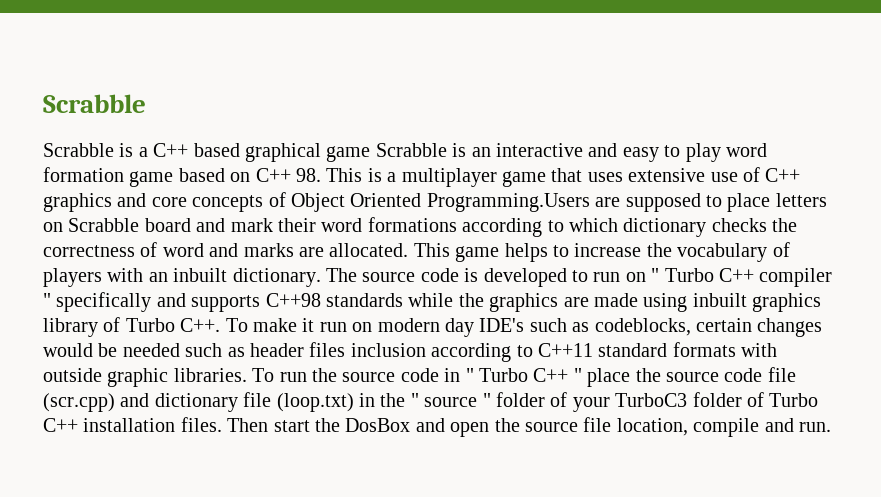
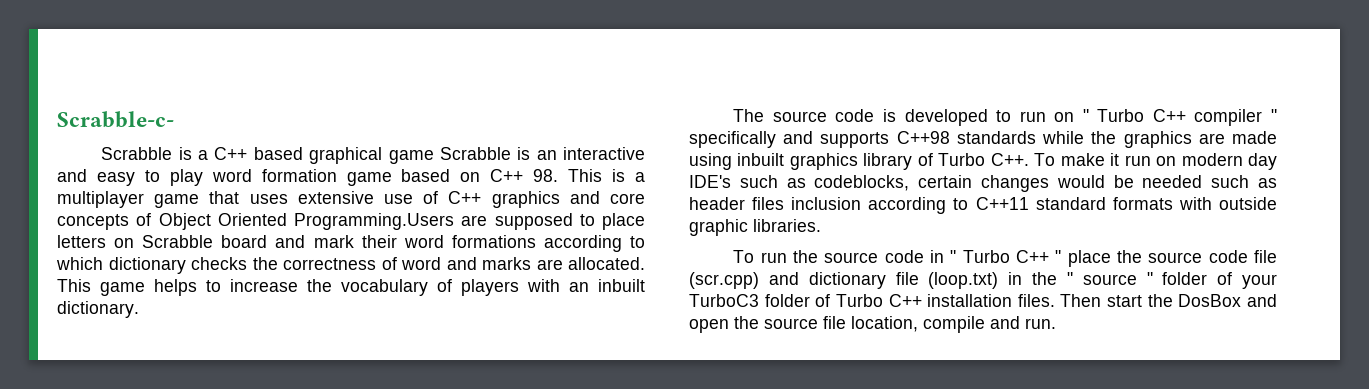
[43,94,146,113] Scrabble -> [57,111,174,128] Scrabble-c-
(321, 277) none -> (139, 309) //
(247, 375) none -> (821, 225) //

